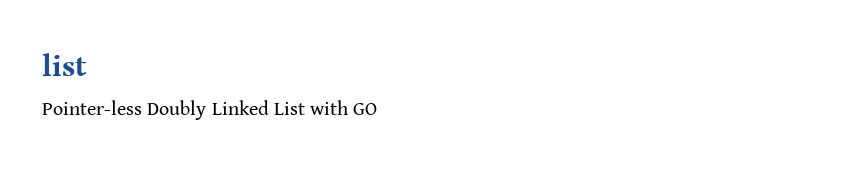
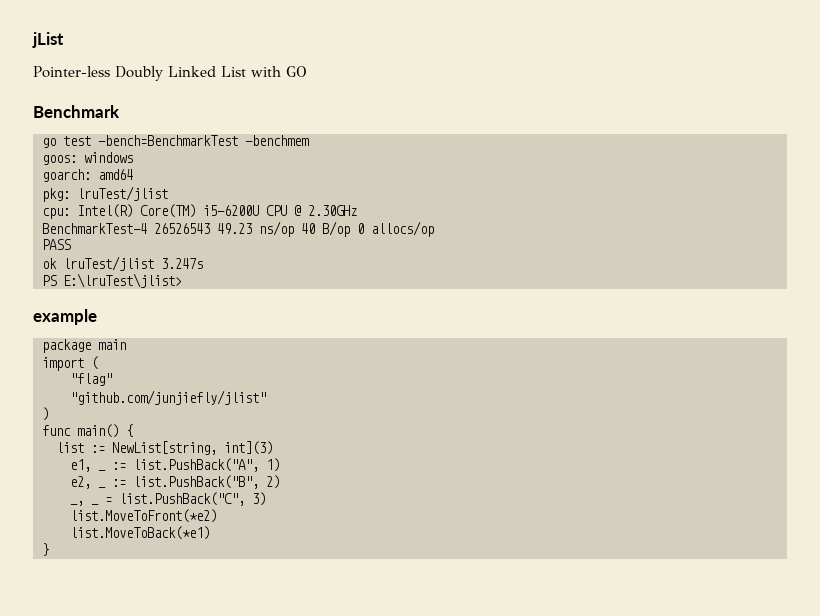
[42,53,87,76] list -> [32,32,64,48] jList
(378, 109) none -> [33,105,120,118] [42,135,309,148] [42,152,133,165] [42,169,133,182] [42,186,168,202] [42,204,357,219] [42,221,434,237] [42,239,71,250] [42,256,203,271] [42,273,182,288] [33,309,97,325] [42,339,126,353] [42,356,98,371] [70,373,112,386] [70,390,266,405] [42,407,49,421] [42,424,133,438] [56,441,273,455] [70,459,106,472] [112,458,280,472] [70,476,106,489] [112,475,280,489] [70,501,99,506] [105,492,266,506] [70,509,217,523] [70,526,210,540] [42,543,49,556] // Benchmark // go test -bench=BenchmarkTest -benchmem // goos: windows // goarch: amd64 // pkg: lruTest/jlist // cpu: Intel(R) Core(TM) i5-6200U CPU @ 2.30GHz // BenchmarkTest-4 26526543 49.23 ns/op 40 B/op 0 allocs/op // PASS // ok lruTest/jlist 3.247s // PS E:\lruTest\jlist> // example // package main // import ( // "flag" // "github.com/junjiefly/jlist" // ) // func main() { // list := NewList[string, int](3) // e1, _ := list.PushBack("A", 1) // e2, _ := list.PushBack("B", 2) // _, _ = list.PushBack("C", 3) // list.MoveToFront(*e2) // list.MoveToBack(*e1) // }

